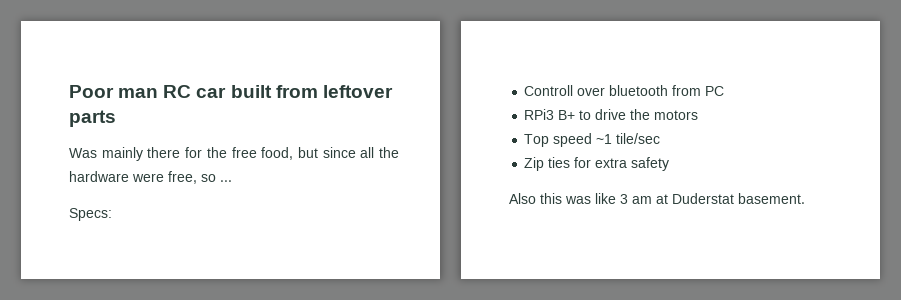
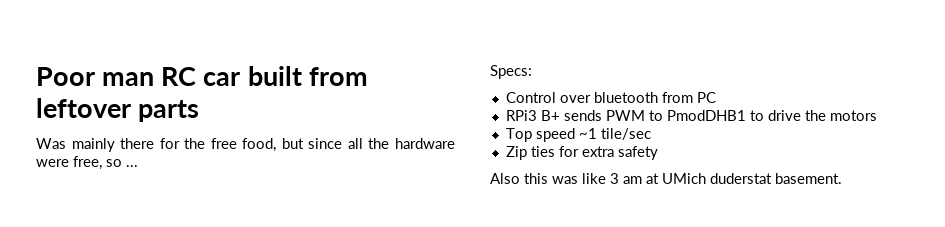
[524,85,574,96] Controll -> [505,92,556,103] Control
(576, 115) none -> [563,110,746,121] sends PWM to PmodDHB1
[672,193,734,204] Duderstat -> [662,173,772,184] UMich duderstat

